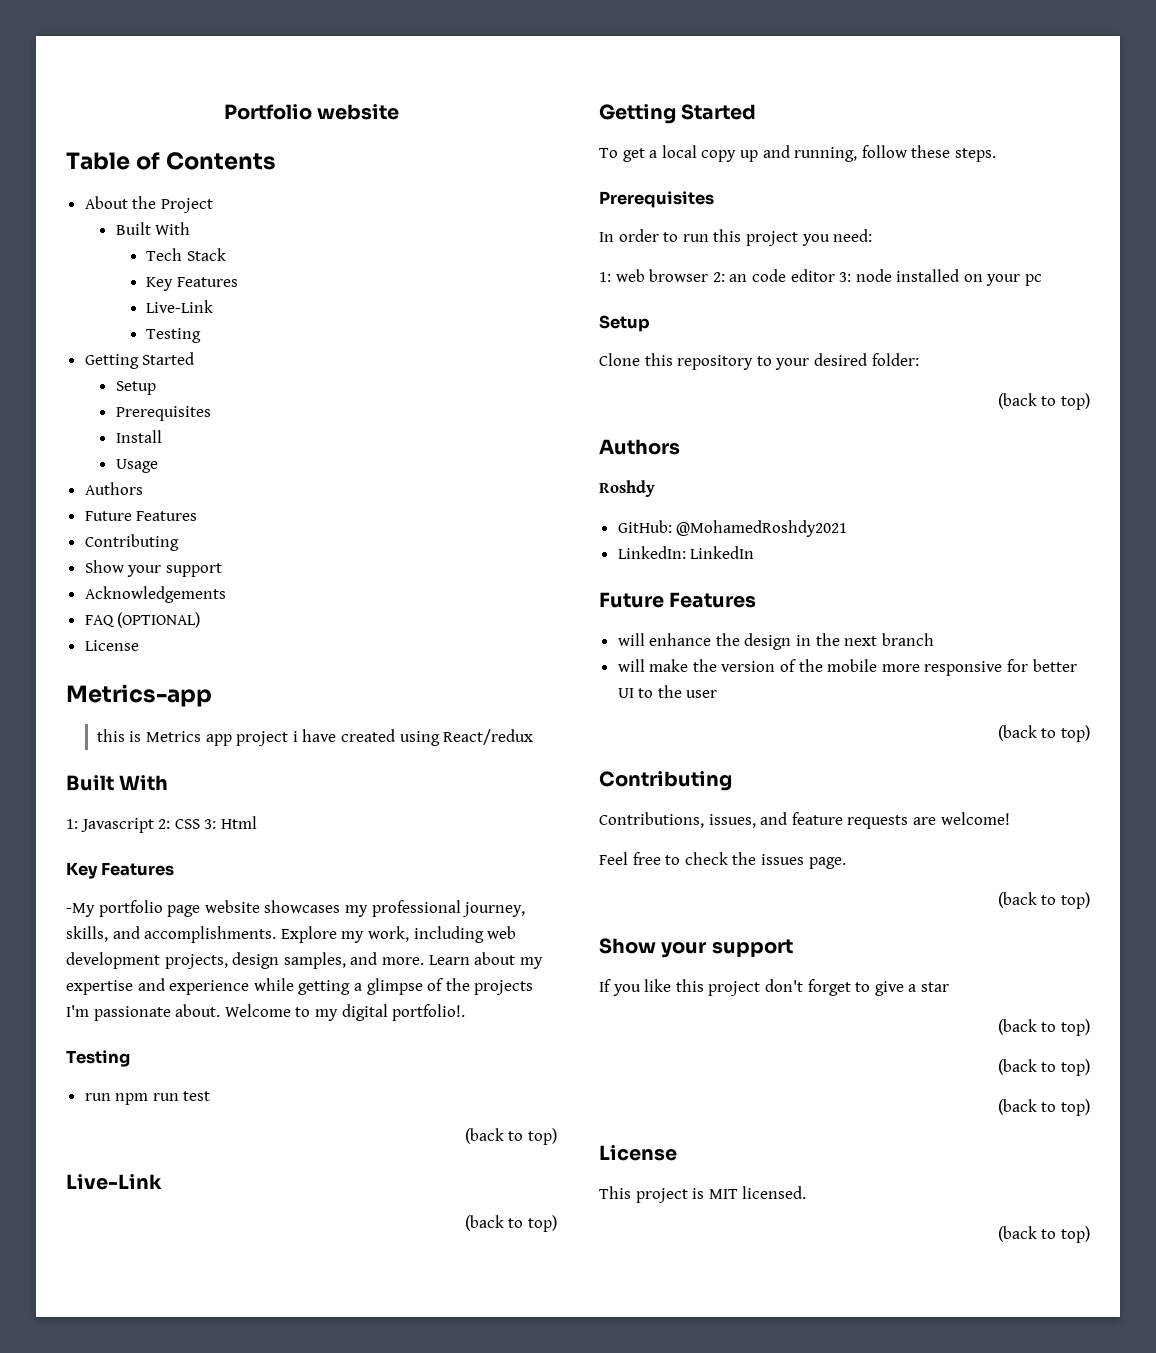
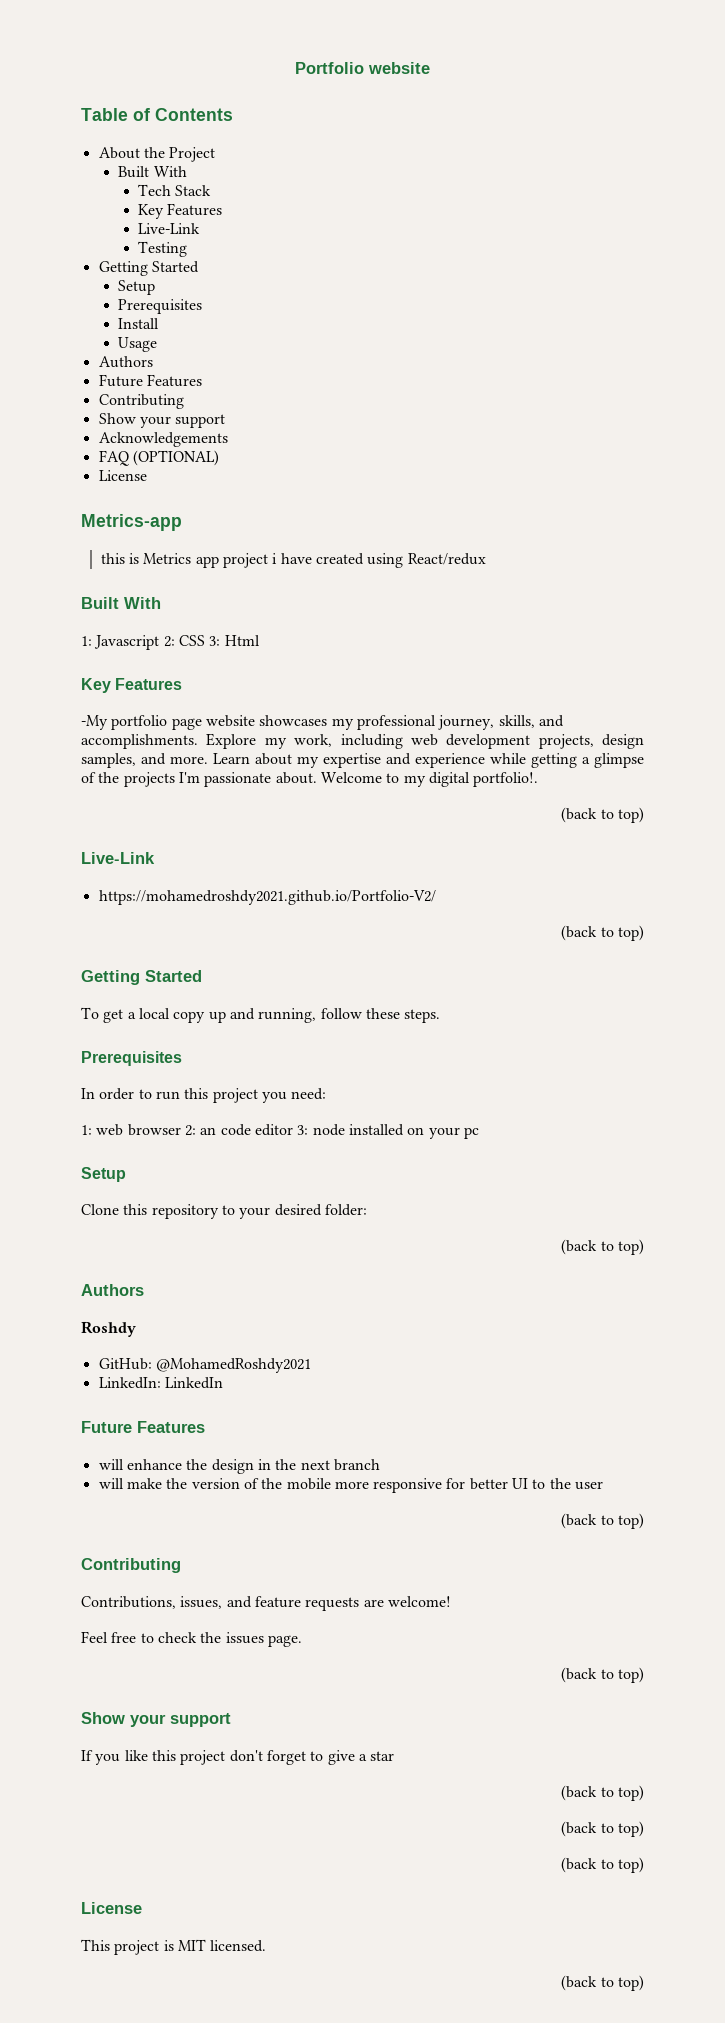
[66,1050,130,1067] [84,1091,211,1105] // Testing // run npm run test -> (539, 779) none
(162, 1182) none -> [98,890,436,905] // https://mohamedroshdy2021.github.io/Portfolio-V2/

